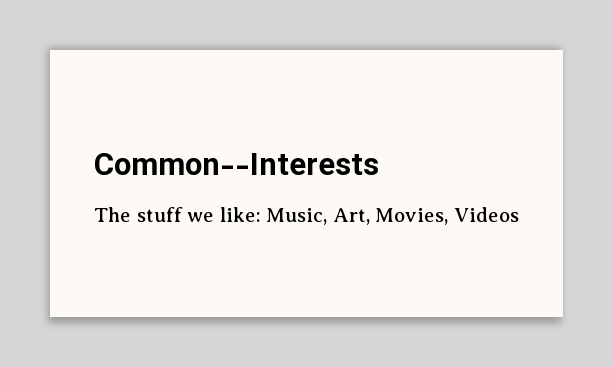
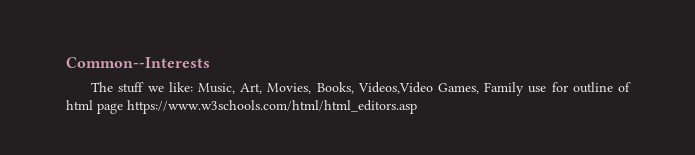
[453,207,519,222] Videos -> [316,82,631,96] [66,100,417,114] Books, Videos,Video Games, Family use for outline of html page https://www.w3schools.com/html/html_editors.asp

